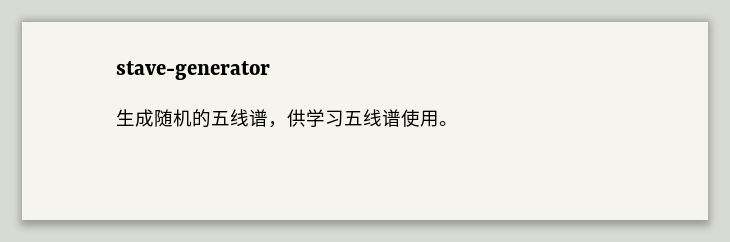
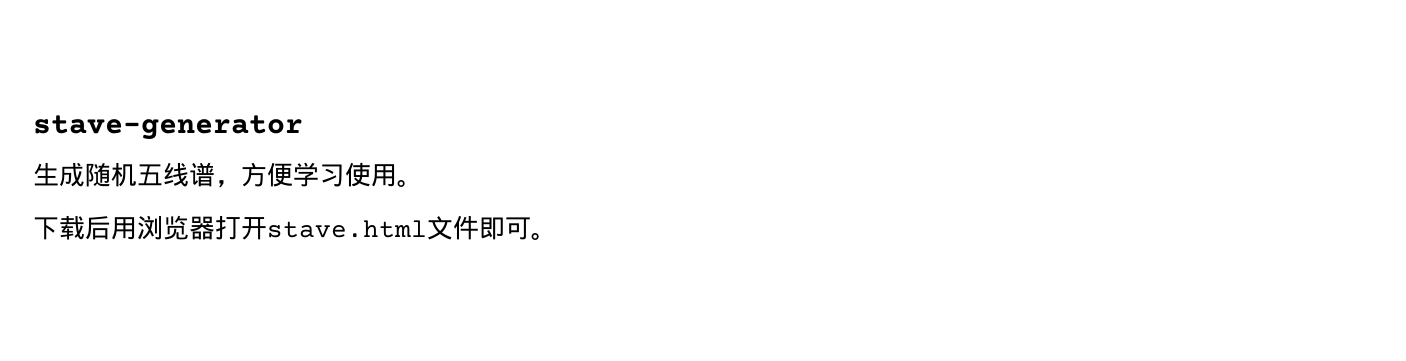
[192,109,211,128] 的 -> (137, 174) none
[287,109,401,127] 供学习五线谱 -> [241,162,345,187] 方便学习
(458, 123) none -> [33,215,557,240] // 下载后用浏览器打开stave.html文件即可。

